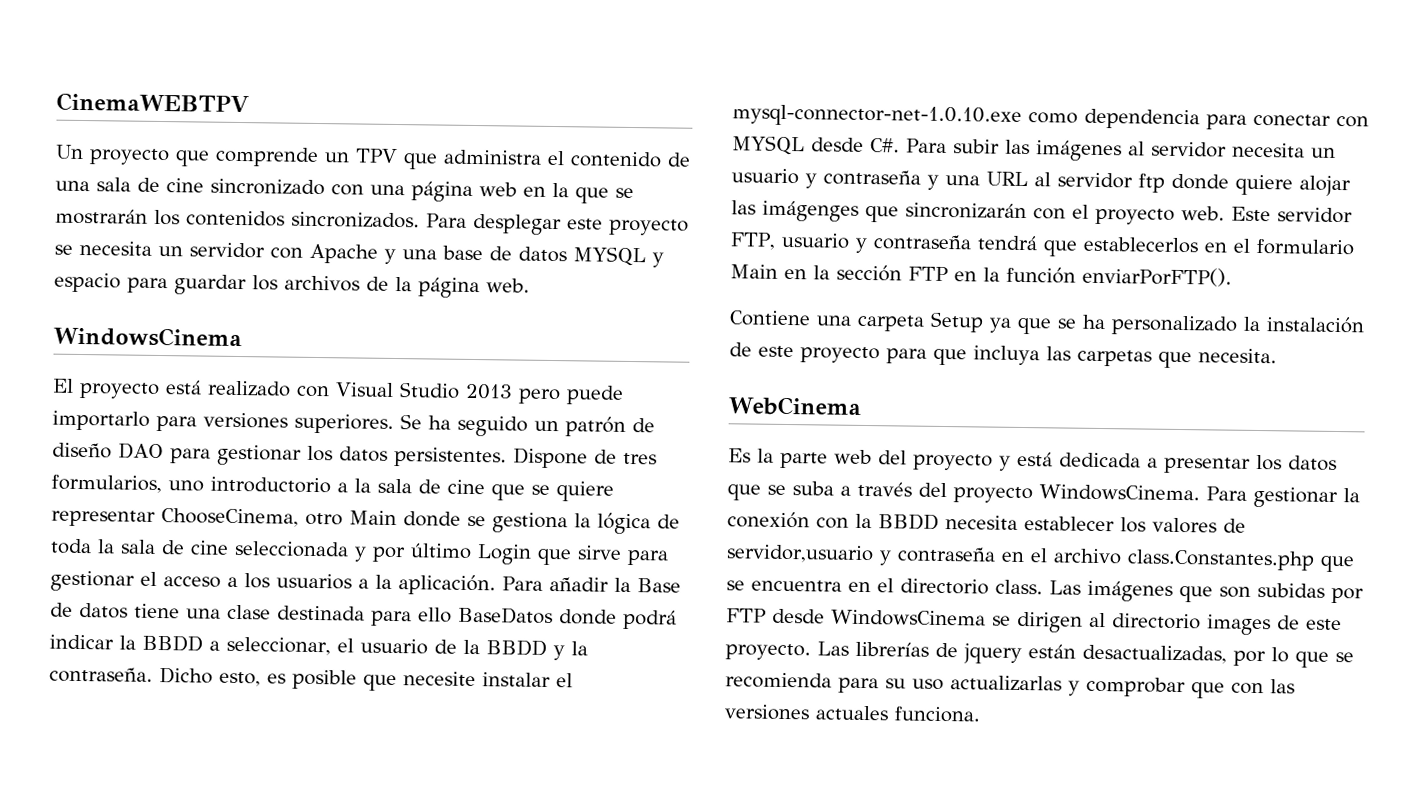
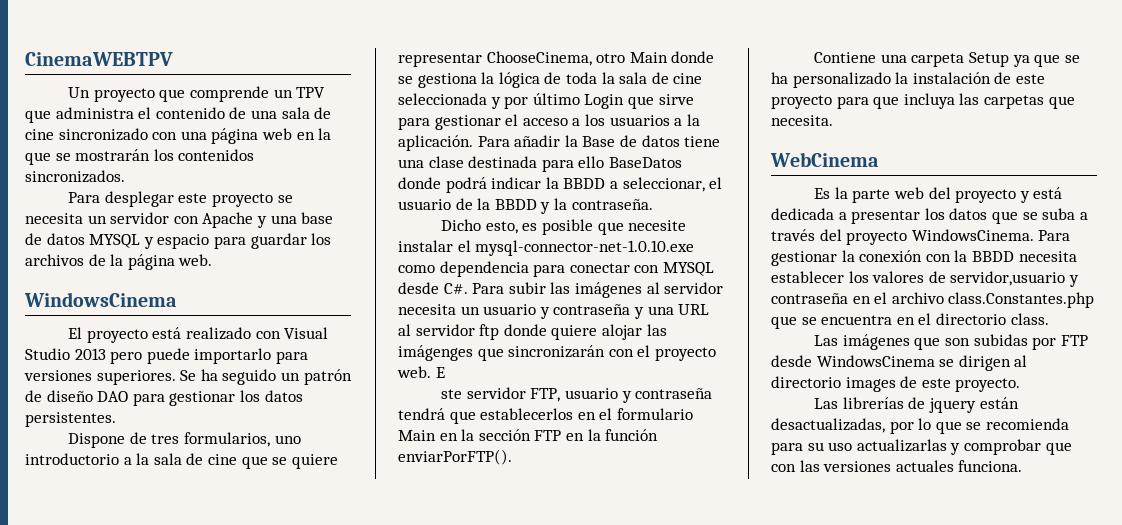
(420, 220) none -> (125, 176) //
(507, 457) none -> (116, 419) //
(153, 674) none -> (653, 204) //
[1231,206,1271,222] Este -> [435,367,445,378] [441,389,463,399] E // ste
(1043, 587) none -> (1049, 319) //
(811, 652) none -> (1021, 385) //

